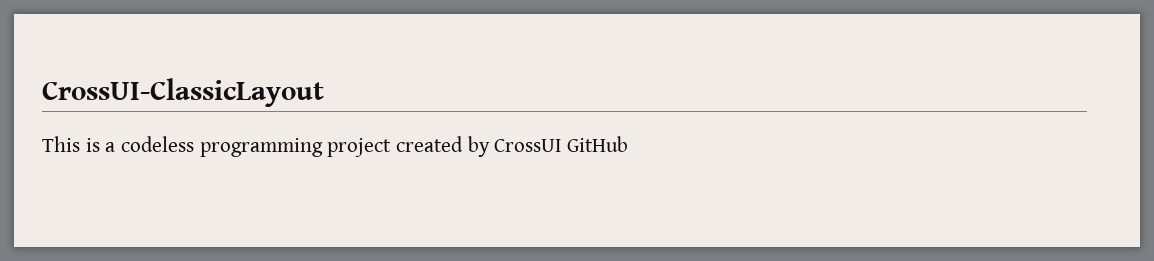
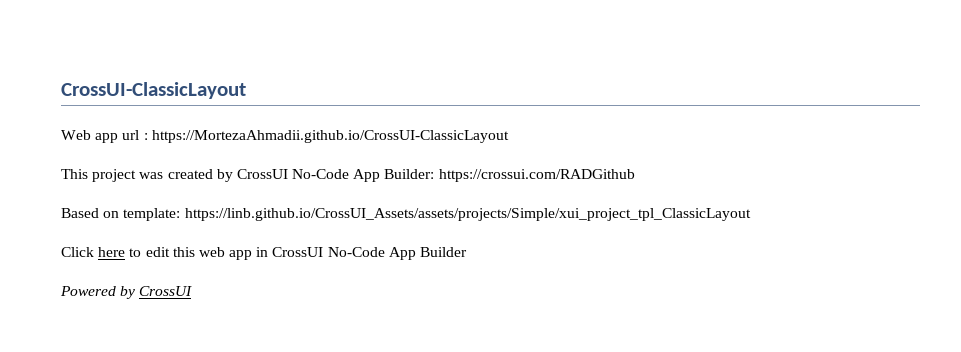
[42,136,629,157] This is a codeless programming project created by CrossUI GitHub -> [61,130,509,143] [61,169,635,182] [61,208,751,221] [61,247,468,260] [60,286,193,299] Web app url : https://MortezaAhmadii.github.io/CrossUI-ClassicLayout // This project was created by CrossUI No-Code App Builder: https://crossui.com/RADGithub // Based on template: https://linb.github.io/CrossUI_Assets/assets/projects/Simple/xui_project_tpl_ClassicLayout // Click here to edit this web app in CrossUI No-Code App Builder // Powered by CrossUI

